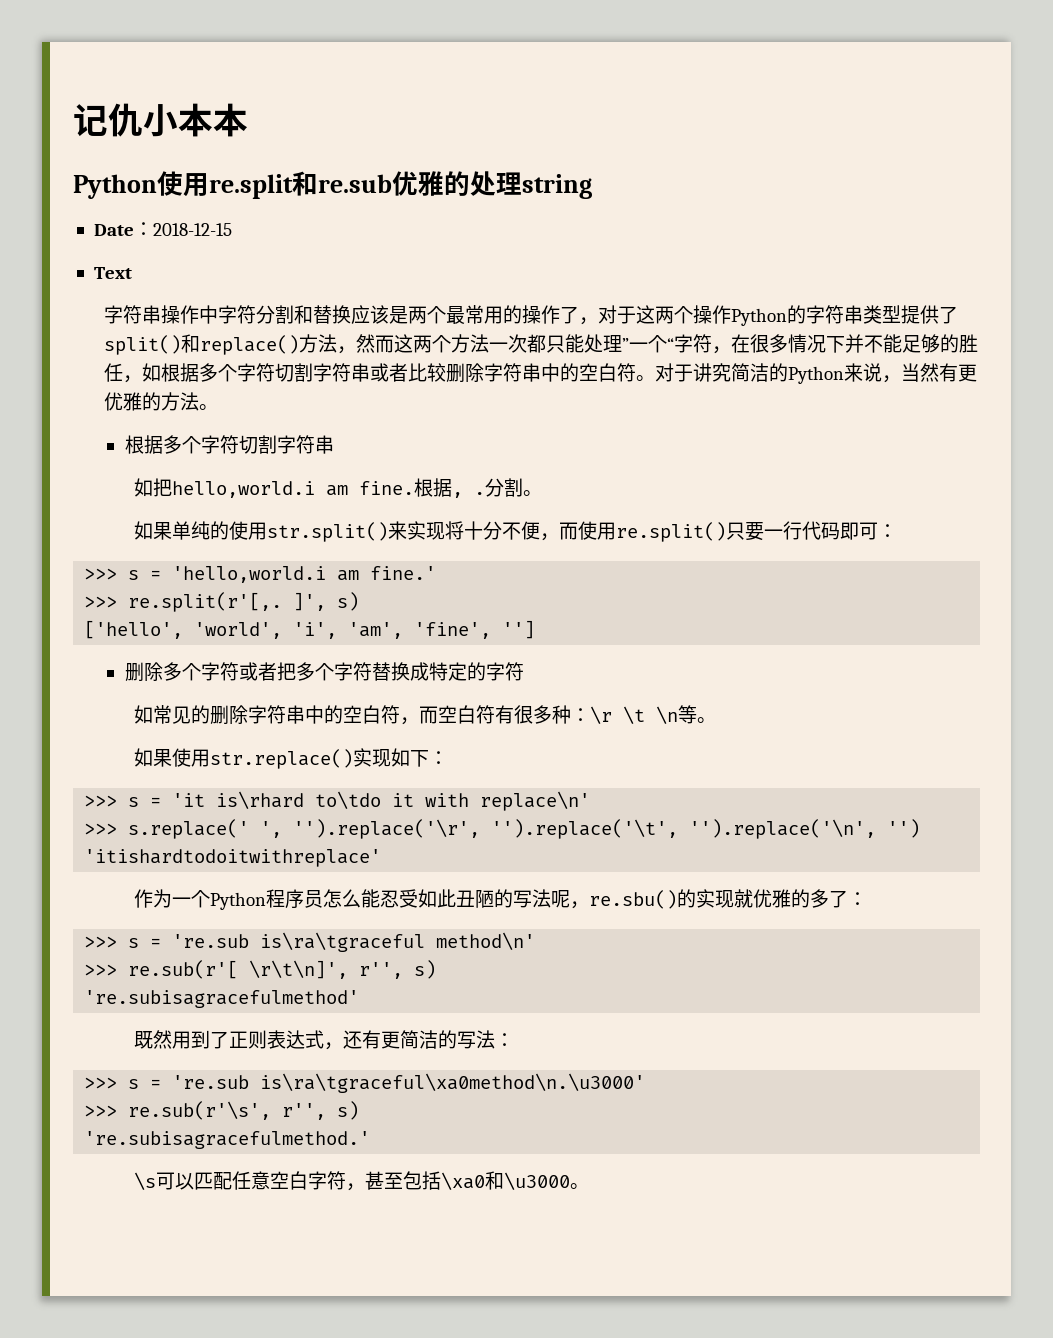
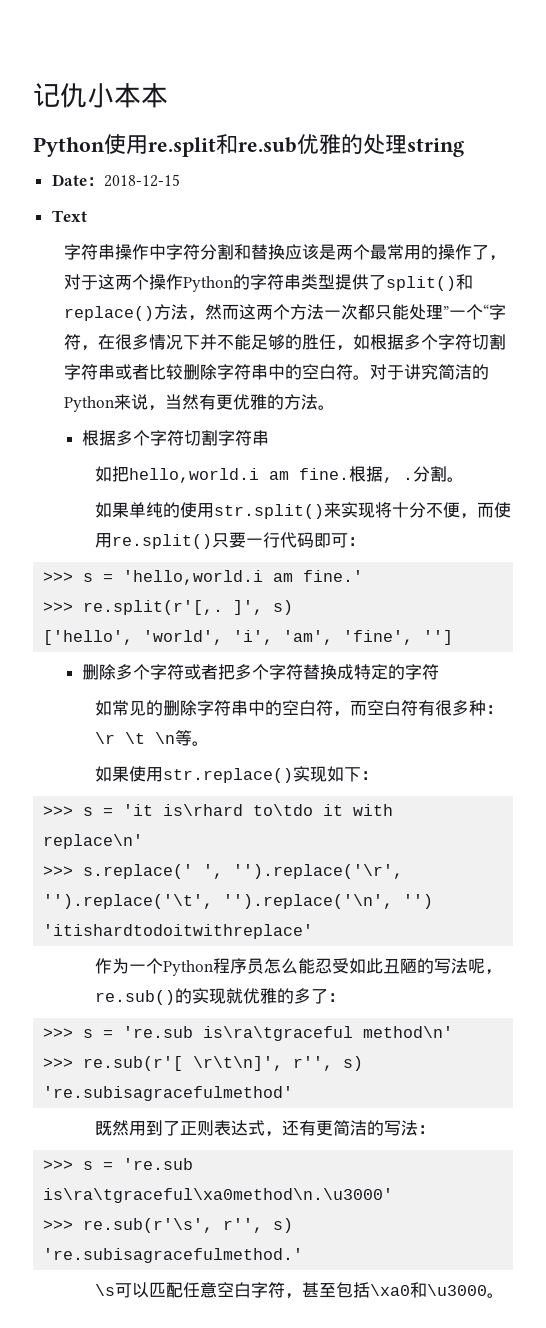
[589,890,678,909] re.sbu() -> [94,990,175,1005] re.sub()

